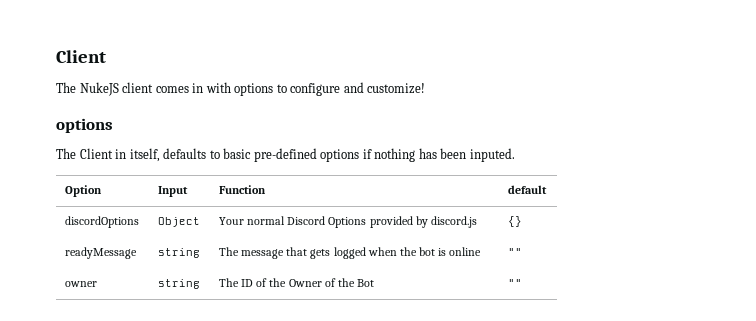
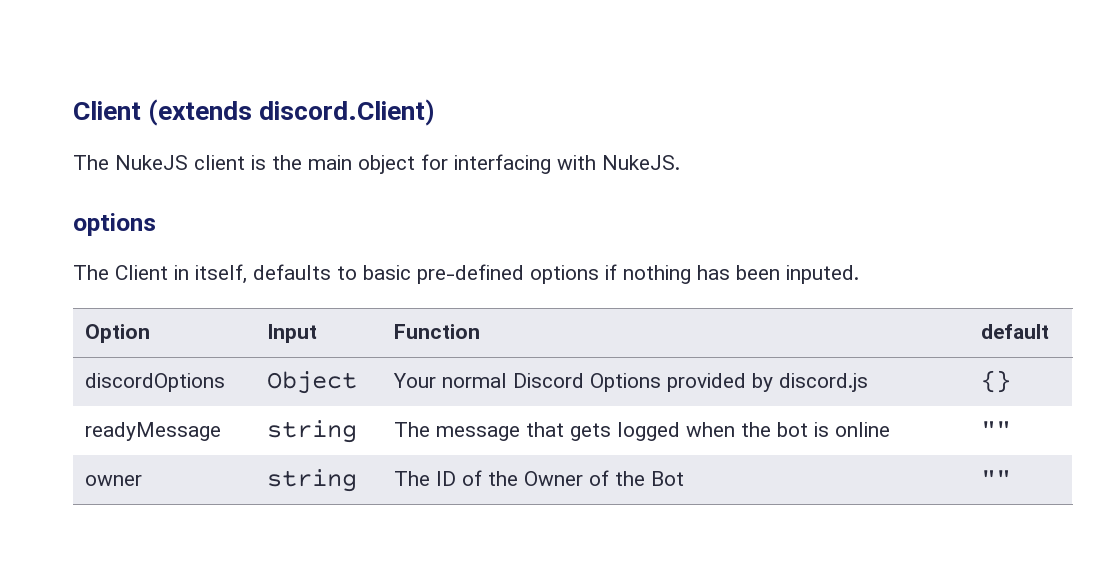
[56,50,106,63] Client -> [73,99,436,126] Client (extends discord.Client)
[155,82,426,96] comes in with options to configure and customize! -> [251,154,680,174] is the main object for interfacing with NukeJS.

